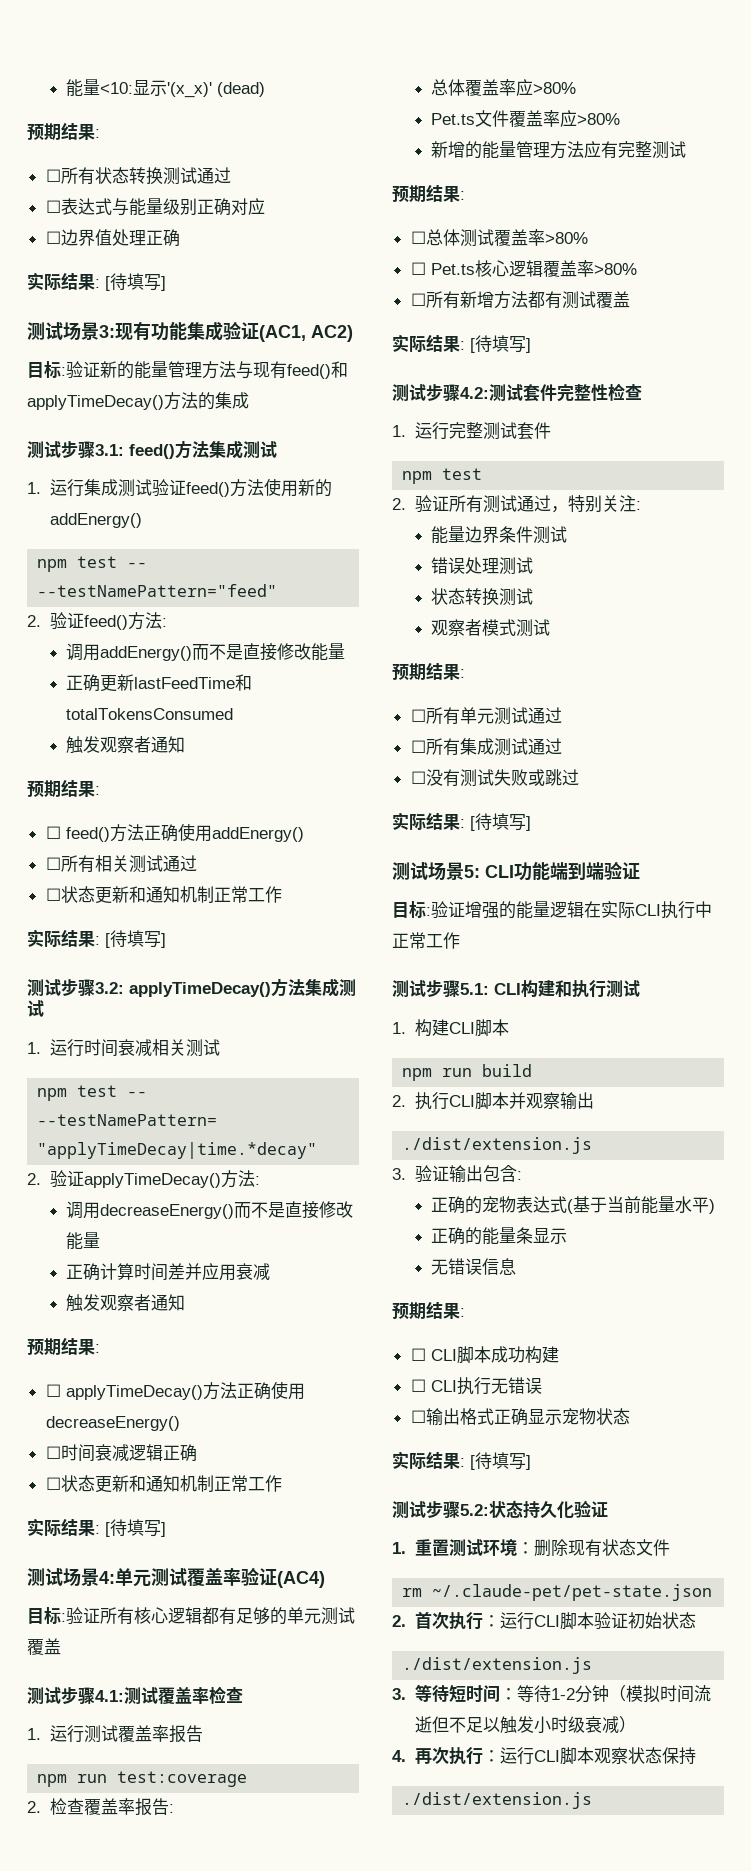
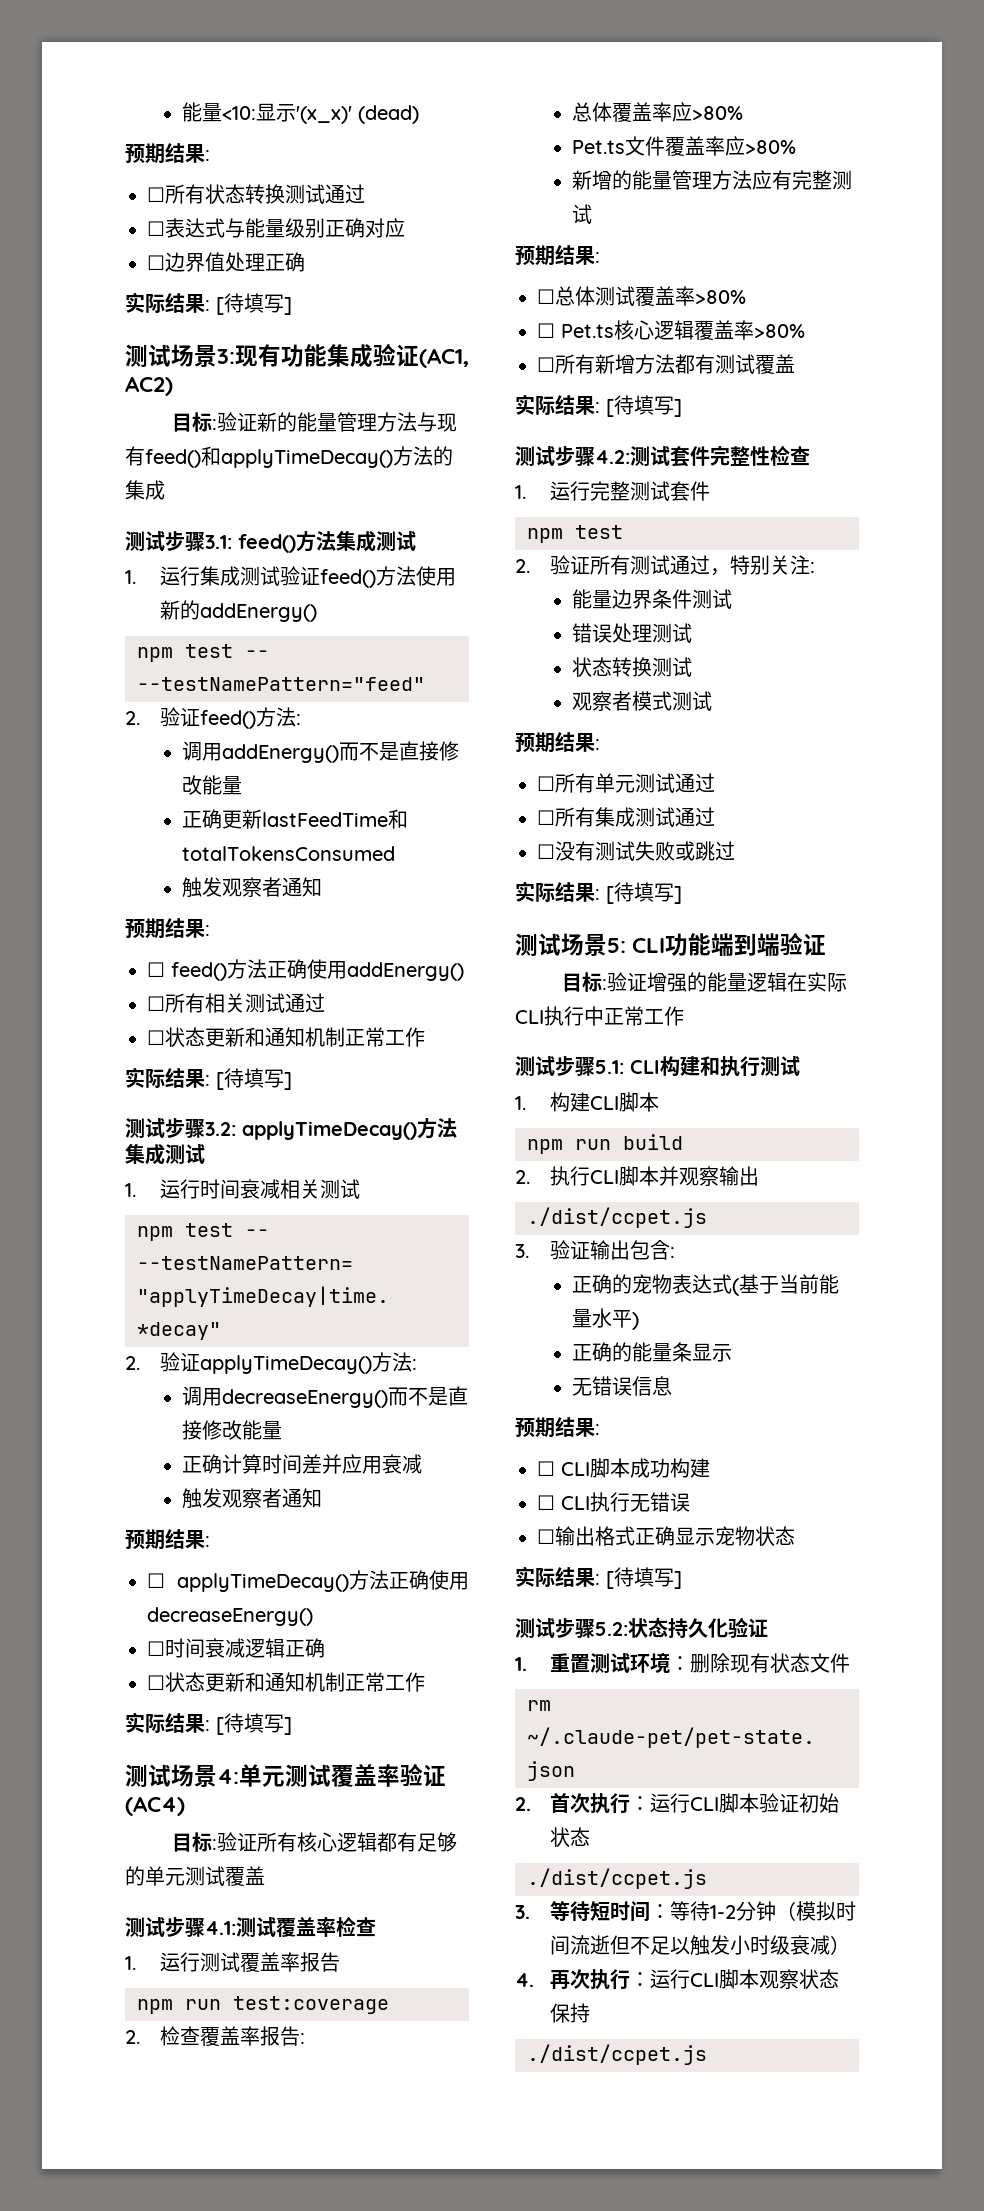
[402,1137,593,1154] ./dist/extension.js -> [527,1207,707,1228] ./dist/ccpet.js
[402,1657,593,1674] ./dist/extension.js -> [527,1868,707,1889] ./dist/ccpet.js
[402,1792,593,1809] ./dist/extension.js -> [527,2044,707,2065] ./dist/ccpet.js

